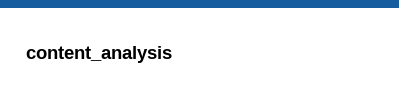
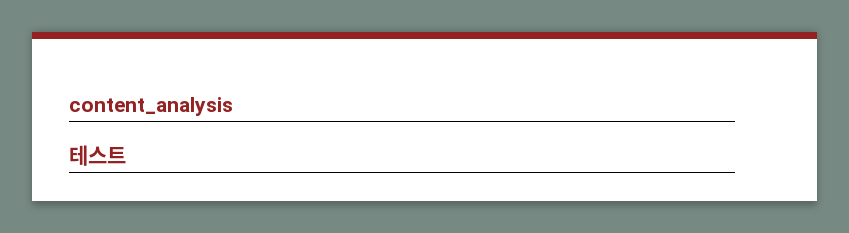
(172, 54) none -> [69,145,126,166] // 테스트

